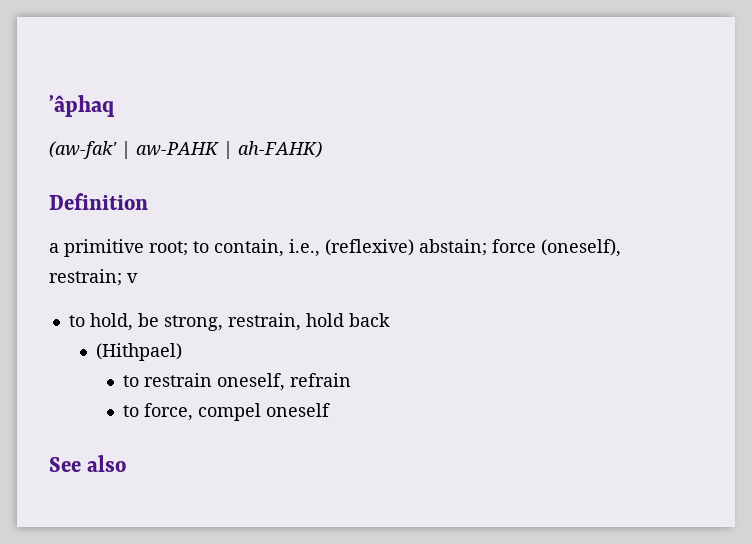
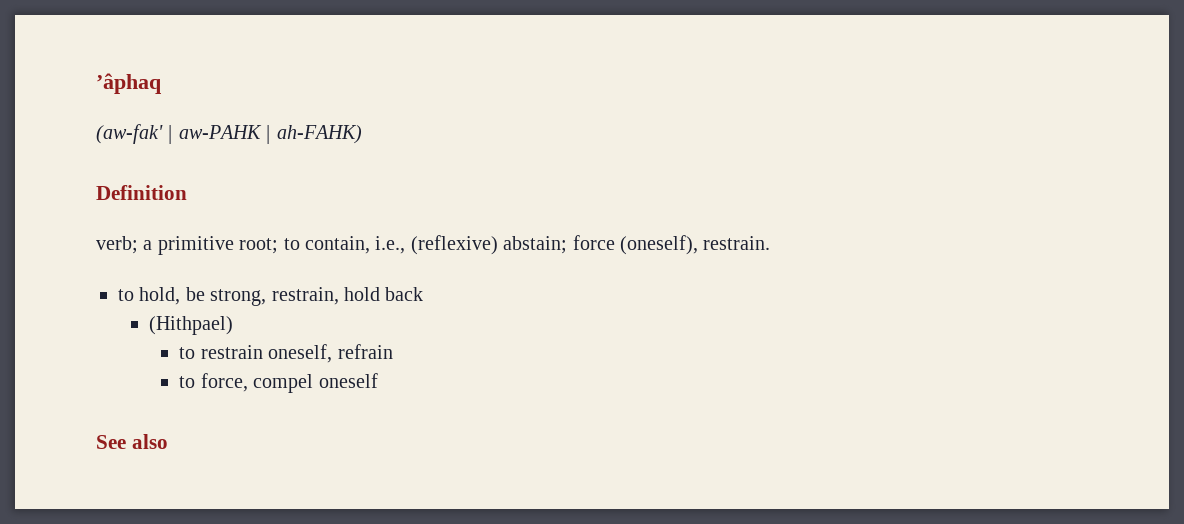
(148, 201) none -> [96,236,138,254] verb;
[49,269,138,286] restrain; v -> [703,236,771,250] restrain.

